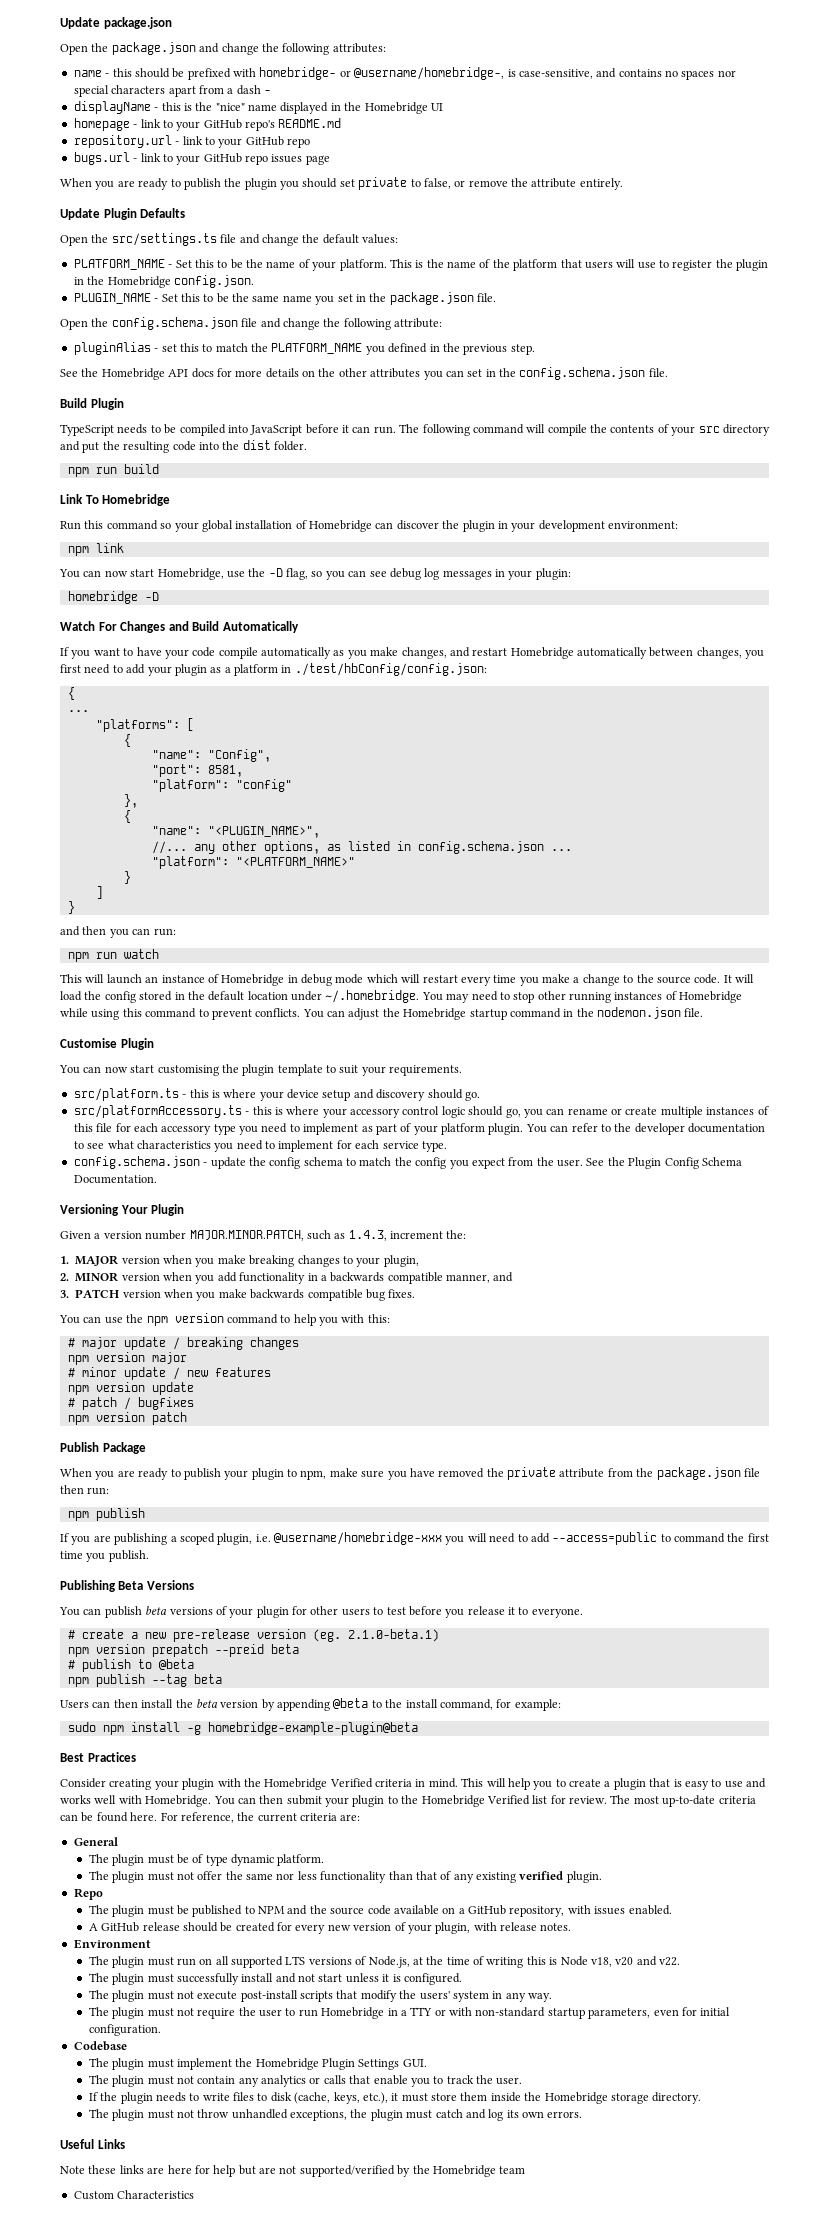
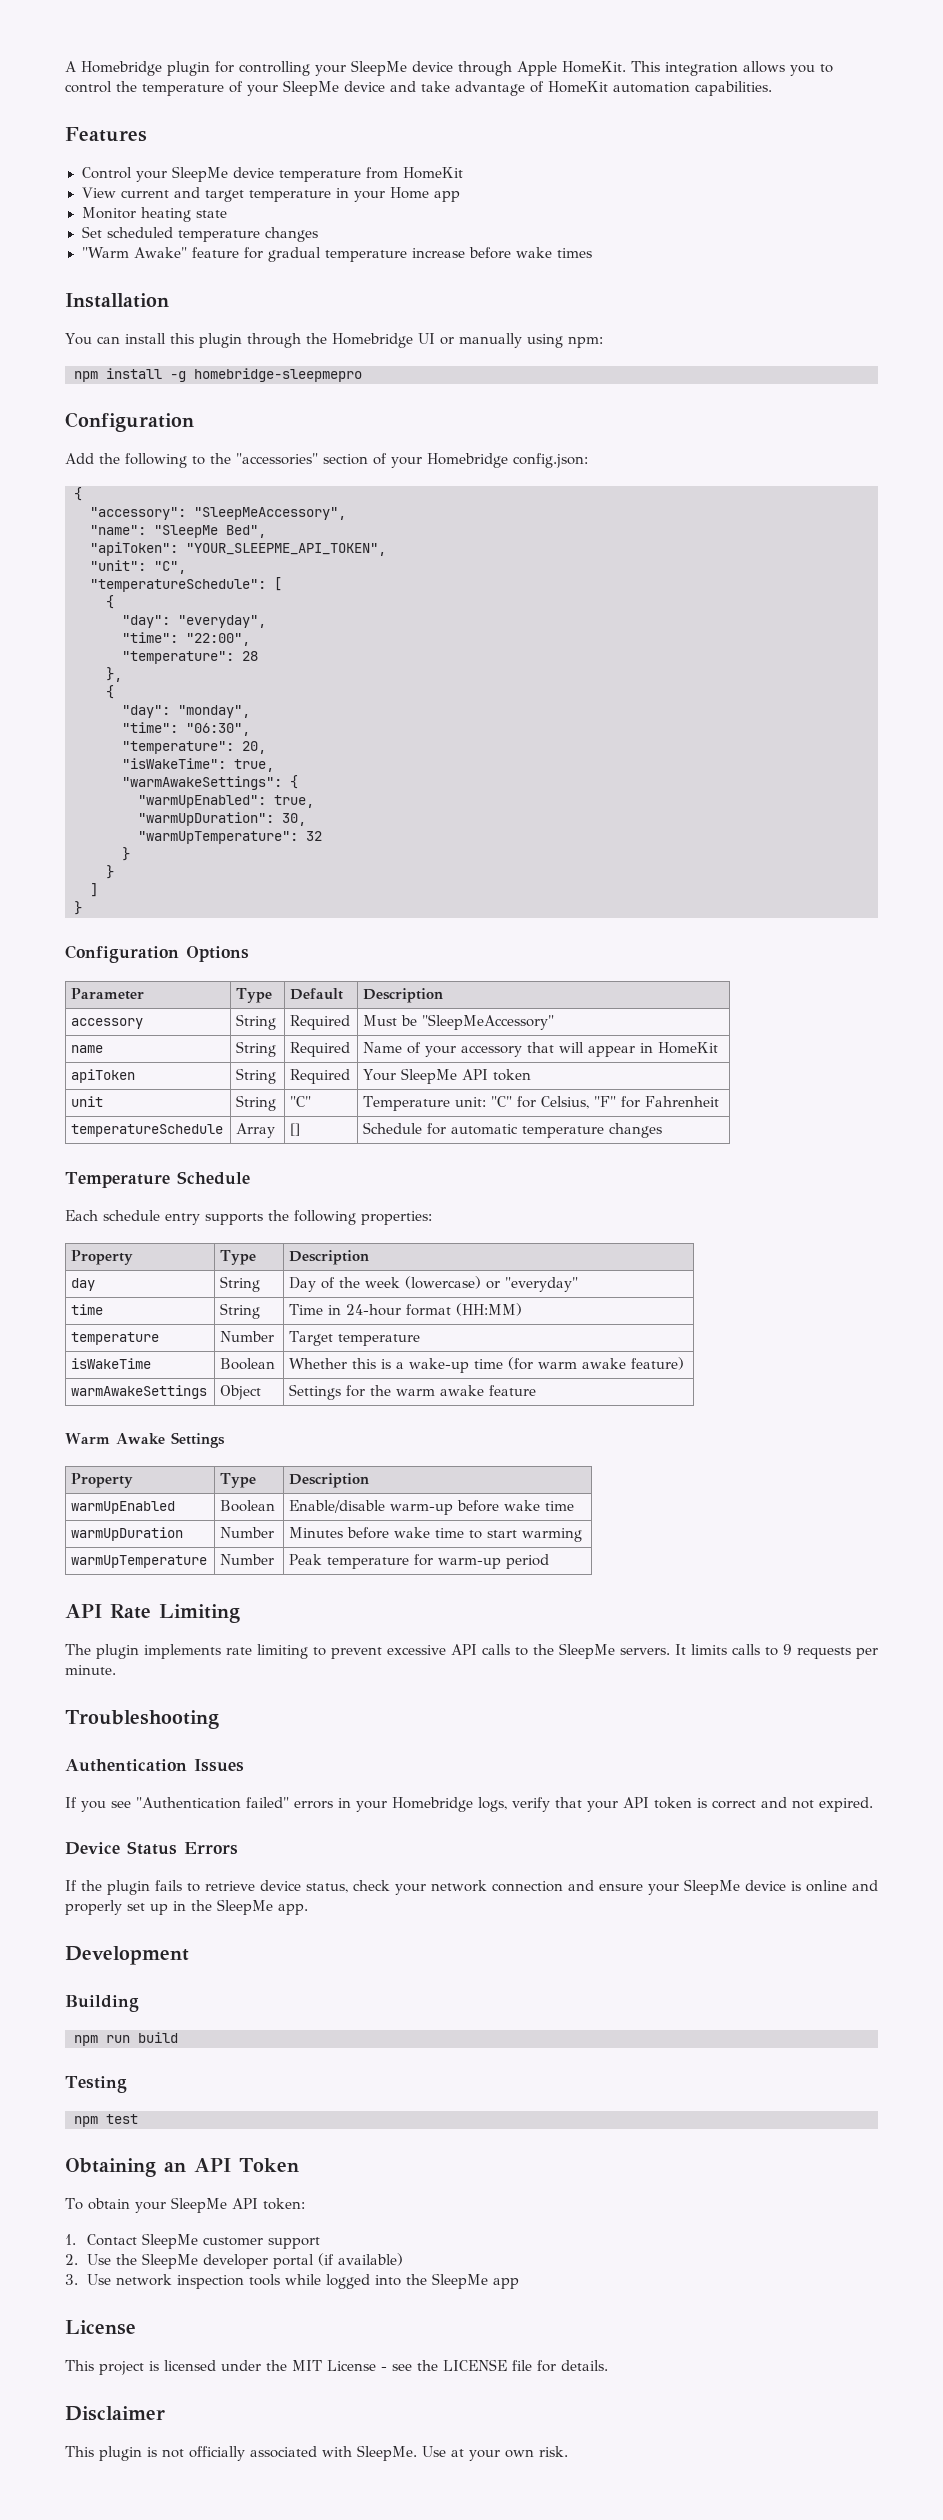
[60,17,172,29] [60,42,386,55] [73,67,736,80] [73,85,271,97] [73,101,443,114] [73,118,342,131] [73,135,310,148] [73,152,330,165] [60,177,623,190] [60,208,186,220] [60,233,398,246] [73,259,769,271] [73,275,254,288] [73,292,496,305] [60,317,442,330] [73,342,535,355] [60,367,668,380] [60,398,124,410] [60,424,770,436] [60,440,307,453] [67,464,159,477] [60,494,171,506] [60,520,678,532] [67,543,124,556] [59,568,571,580] [67,591,159,604] [60,621,299,633] [60,647,765,659] [60,663,487,676] [67,687,75,700] [67,710,89,712] [95,718,194,732] [123,734,131,747] [151,749,271,762] [151,764,243,777] [151,779,292,792] [123,794,138,808] [123,810,131,823] [151,826,320,838] [151,841,572,854] [151,856,355,869] [123,871,131,884] [95,886,103,899] [67,901,75,914] [60,926,176,938] [67,949,159,962] [60,974,754,986] [60,990,743,1003] [60,1007,704,1020] [60,1038,154,1050] [59,1064,463,1076] [73,1088,480,1101] [73,1105,769,1118] [73,1123,765,1135] [73,1140,447,1152] [73,1156,742,1169] [73,1175,157,1184] [60,1204,185,1216] [60,1230,467,1241] [60,1255,419,1267] [60,1272,514,1284] [60,1289,416,1301] [59,1313,390,1326] [67,1337,299,1350] [67,1352,187,1365] [67,1367,271,1380] [67,1382,194,1395] [67,1397,194,1410] [67,1412,187,1425] [60,1442,146,1454] [60,1467,760,1480] [60,1485,110,1495] [67,1508,145,1521] [60,1532,769,1545] [60,1550,149,1562] [60,1580,194,1592] [59,1606,583,1618] [67,1629,439,1642] [67,1644,299,1657] [67,1659,194,1672] [67,1674,222,1687] [60,1698,561,1711] [67,1722,418,1735] [60,1752,136,1762] [60,1778,766,1790] [60,1795,756,1807] [60,1812,361,1823] [73,1837,118,1846] [88,1854,325,1866] [88,1871,602,1883] [73,1888,103,1900] [88,1905,672,1917] [88,1922,572,1934] [73,1939,151,1949] [88,1956,680,1968] [88,1973,462,1985] [88,1990,552,2002] [88,2007,731,2019] [88,2024,161,2036] [73,2041,127,2051] [88,2058,427,2070] [88,2075,523,2087] [88,2092,702,2104] [88,2109,583,2121] [60,2139,125,2149] [60,2165,526,2177] [73,2190,195,2200] Update package.json // Open the package.json and change the following attributes: // name - this should be prefixed with homebridge- or @username/homebridge-, is case-sensitive, and contains no spaces nor special characters apart from a dash - // displayName - this is the "nice" name displayed in the Homebridge UI // homepage - link to your GitHub repo's README.md // repository.url - link to your GitHub repo // bugs.url - link to your GitHub repo issues page // When you are ready to publish the plugin you should set private to false, or remove the attribute entirely. // Update Plugin Defaults // Open the src/settings.ts file and change the default values: // PLATFORM_NAME - Set this to be the name of your platform. This is the name of the platform that users will use to register the plugin in the Homebridge config.json. // PLUGIN_NAME - Set this to be the same name you set in the package.json file. // Open the config.schema.json file and change the following attribute: // pluginAlias - set this to match the PLATFORM_NAME you defined in the previous step. // See the Homebridge API docs for more details on the other attributes you can set in the config.schema.json file. // Build Plugin // TypeScript needs to be compiled into JavaScript before it can run. The following command will compile the contents of your src directory and put the resulting code into the dist folder. // npm run build // Link To Homebridge // Run this command so your global installation of Homebridge can discover the plugin in your development environment: // npm link // You can now start Homebridge, use the -D flag, so you can see debug log messages in your plugin: // homebridge -D // Watch For Changes and Build Automatically // If you want to have your code compile automatically as you make changes, and restart Homebridge automatically between changes, you first need to add your plugin as a platform in ./test/hbConfig/config.json: // { // ... // "platforms": [ // { // "name": "Config", // "port": 8581, // "platform": "config" // }, // { // "name": "<PLUGIN_NAME>", // //... any other options, as listed in config.schema.json ... // "platform": "<PLATFORM_NAME>" // } // ] // } // and then you can run: // npm run watch // This will launch an instance of Homebridge in debug mode which will restart every time you make a change to the source code. It will load the config stored in the default location under ~/.homebridge. You may need to stop other running instances of Homebridge while using this command to prevent conflicts. You can adjust the Homebridge startup command in the nodemon.json file. // Customise Plugin // You can now start customising the plugin template to suit your requirements. // src/platform.ts - this is where your device setup and discovery should go. // src/platformAccessory.ts - this is where your accessory control logic should go, you can rename or create multiple instances of this file for each accessory type you need to implement as part of your platform plugin. You can refer to the developer documentation to see what characteristics you need to implement for each service type. // config.schema.json - update the config schema to match the config you expect from the user. See the Plugin Config Schema Documentation. // Versioning Your Plugin // Given a version number MAJOR.MINOR.PATCH, such as 1.4.3, increment the: // 1. MAJOR version when you make breaking changes to your plugin, // 2. MINOR version when you add functionality in a backwards compatible manner, and // 3. PATCH version when you make backwards compatible bug fixes. // You can use the npm version command to help you with this: // # major update / breaking changes // npm version major // # minor update / new features // npm version update // # patch / bugfixes // npm version patch // Publish Package // When you are ready to publish your plugin to npm, make sure you have removed the private attribute from the package.json file then run: // npm publish // If you are publishing a scoped plugin, i.e. @username/homebridge-xxx you will need to add --access=public to command the first time you publish. // Publishing Beta Versions // You can publish beta versions of your plugin for other users to test before you release it to everyone. // # create a new pre-release version (eg. 2.1.0-beta.1) // npm version prepatch --preid beta // # publish to @beta // npm publish --tag beta // Users can then install the beta version by appending @beta to the install command, for example: // sudo npm install -g homebridge-example-plugin@beta // Best Practices // Consider creating your plugin with the Homebridge Verified criteria in mind. This will help you to create a plugin that is easy to use and works well with Homebridge. You can then submit your plugin to the Homebridge Verified list for review. The most up-to-date criteria can be found here. For reference, the current criteria are: // General // The plugin must be of type dynamic platform. // The plugin must not offer the same nor less functionality than that of any existing verified plugin. // Repo // The plugin must be published to NPM and the source code available on a GitHub repository, with issues enabled. // A GitHub release should be created for every new version of your plugin, with release notes. // Environment // The plugin must run on all supported LTS versions of Node.js, at the time of writing this is Node v18, v20 and v22. // The plugin must successfully install and not start unless it is configured. // The plugin must not execute post-install scripts that modify the users' system in any way. // The plugin must not require the user to run Homebridge in a TTY or with non-standard startup parameters, even for initial configuration. // Codebase // The plugin must implement the Homebridge Plugin Settings GUI. // The plugin must not contain any analytics or calls that enable you to track the user. // If the plugin needs to write files to disk (cache, keys, etc.), it must store them inside the Homebridge storage directory. // The plugin must not throw unhandled exceptions, the plugin must catch and log its own errors. // Useful Links // Note these links are here for help but are not supported/verified by the Homebridge team // Custom Characteristics -> [65,60,833,76] [65,80,772,96] [65,127,147,142] [81,166,463,182] [81,187,460,202] [81,207,227,222] [81,226,318,242] [81,247,593,262] [65,293,169,308] [65,333,603,348] [74,368,362,382] [65,412,194,432] [65,453,588,468] [74,487,82,501] [90,507,346,520] [90,525,266,538] [90,542,386,556] [90,560,186,574] [90,577,282,592] [106,595,114,609] [122,615,266,628] [122,632,250,646] [122,651,258,664] [106,667,122,682] [106,685,114,699] [122,705,250,718] [122,722,250,736] [122,741,266,754] [122,758,274,772] [122,775,298,790] [138,795,314,808] [138,812,306,826] [138,831,322,844] [122,847,130,861] [106,865,114,879] [90,883,98,897] [74,901,82,915] [65,945,249,963] [71,988,145,1000] [236,988,273,1003] [290,988,344,1000] [363,988,444,1003] [71,1018,144,1029] [236,1014,277,1030] [290,1015,351,1030] [363,1014,555,1030] [71,1045,104,1053] [236,1041,277,1057] [290,1042,351,1057] [363,1042,719,1057] [71,1069,136,1083] [236,1068,277,1084] [290,1069,351,1084] [363,1068,532,1084] [71,1096,104,1107] [236,1095,277,1111] [290,1096,312,1107] [363,1096,720,1111] [71,1124,224,1137] [236,1123,276,1138] [290,1123,301,1136] [363,1122,663,1138] [65,1171,250,1188] [65,1210,432,1225] [71,1250,134,1265] [220,1250,257,1265] [289,1250,370,1265] [71,1278,96,1291] [220,1276,261,1292] [289,1276,579,1292] [71,1304,104,1315] [220,1303,261,1319] [289,1303,523,1316] [71,1332,160,1345] [220,1331,275,1342] [289,1331,421,1346] [71,1358,152,1369] [220,1358,276,1370] [289,1357,685,1373] [71,1385,208,1399] [220,1385,262,1400] [289,1384,537,1400] [65,1432,225,1448] [71,1473,134,1488] [220,1473,257,1488] [289,1473,370,1488] [71,1501,176,1514] [220,1500,276,1512] [289,1500,575,1515] [71,1527,184,1541] [220,1527,275,1538] [289,1527,583,1542] [71,1555,208,1568] [220,1554,275,1565] [289,1554,550,1569] [65,1604,240,1623] [65,1643,878,1659] [65,1665,116,1675] [65,1710,219,1729] [65,1759,244,1772] [65,1797,873,1812] [65,1841,238,1855] [65,1879,878,1895] [65,1899,308,1915] [65,1946,189,1965] [65,1995,139,2012] [74,2032,178,2046] [65,2076,127,2093] [74,2114,138,2127] [65,2158,299,2177] [65,2197,305,2213] [65,2233,321,2249] [65,2253,404,2269] [65,2273,520,2289] [65,2320,136,2335] [65,2359,608,2375] [65,2406,165,2421] [65,2445,568,2461] A Homebridge plugin for controlling your SleepMe device through Apple HomeKit. This integration allows you to control the temperature of your SleepMe device and take advantage of HomeKit automation capabilities. // Features // Control your SleepMe device temperature from HomeKit // View current and target temperature in your Home app // Monitor heating state // Set scheduled temperature changes // "Warm Awake" feature for gradual temperature increase before wake times // Installation // You can install this plugin through the Homebridge UI or manually using npm: // npm install -g homebridge-sleepmepro // Configuration // Add the following to the "accessories" section of your Homebridge config.json: // { // "accessory": "SleepMeAccessory", // "name": "SleepMe Bed", // "apiToken": "YOUR_SLEEPME_API_TOKEN", // "unit": "C", // "temperatureSchedule": [ // { // "day": "everyday", // "time": "22:00", // "temperature": 28 // }, // { // "day": "monday", // "time": "06:30", // "temperature": 20, // "isWakeTime": true, // "warmAwakeSettings": { // "warmUpEnabled": true, // "warmUpDuration": 30, // "warmUpTemperature": 32 // } // } // ] // } // Configuration Options // Parameter | Type | Default | Description // accessory | String | Required | Must be "SleepMeAccessory" // name | String | Required | Name of your accessory that will appear in HomeKit // apiToken | String | Required | Your SleepMe API token // unit | String | "C" | Temperature unit: "C" for Celsius, "F" for Fahrenheit // temperatureSchedule | Array | [] | Schedule for automatic temperature changes // Temperature Schedule // Each schedule entry supports the following properties: // Property | Type | Description // day | String | Day of the week (lowercase) or "everyday" // time | String | Time in 24-hour format (HH:MM) // temperature | Number | Target temperature // isWakeTime | Boolean | Whether this is a wake-up time (for warm awake feature) // warmAwakeSettings | Object | Settings for the warm awake feature // Warm Awake Settings // Property | Type | Description // warmUpEnabled | Boolean | Enable/disable warm-up before wake time // warmUpDuration | Number | Minutes before wake time to start warming // warmUpTemperature | Number | Peak temperature for warm-up period // API Rate Limiting // The plugin implements rate limiting to prevent excessive API calls to the SleepMe servers. It limits calls to 9 requests per minute. // Troubleshooting // Authentication Issues // If you see "Authentication failed" errors in your Homebridge logs, verify that your API token is correct and not expired. // Device Status Errors // If the plugin fails to retrieve device status, check your network connection and ensure your SleepMe device is online and properly set up in the SleepMe app. // Development // Building // npm run build // Testing // npm test // Obtaining an API Token // To obtain your SleepMe API token: // 1. Contact SleepMe customer support // 2. Use the SleepMe developer portal (if available) // 3. Use network inspection tools while logged into the SleepMe app // License // This project is licensed under the MIT License - see the LICENSE file for details. // Disclaimer // This plugin is not officially associated with SleepMe. Use at your own risk.

